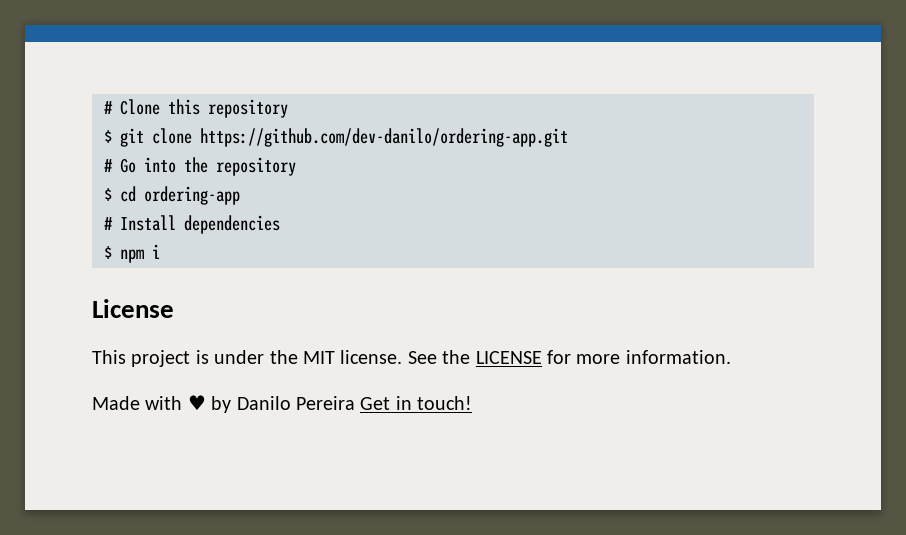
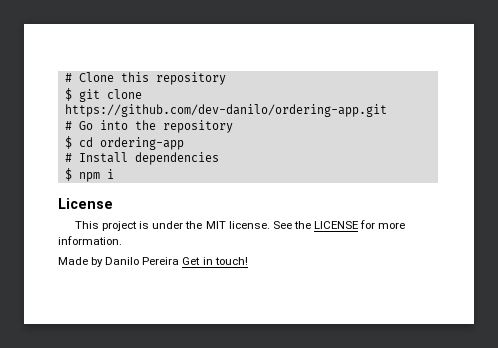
[145,395,206,410] with ♥ -> (88, 261) none

